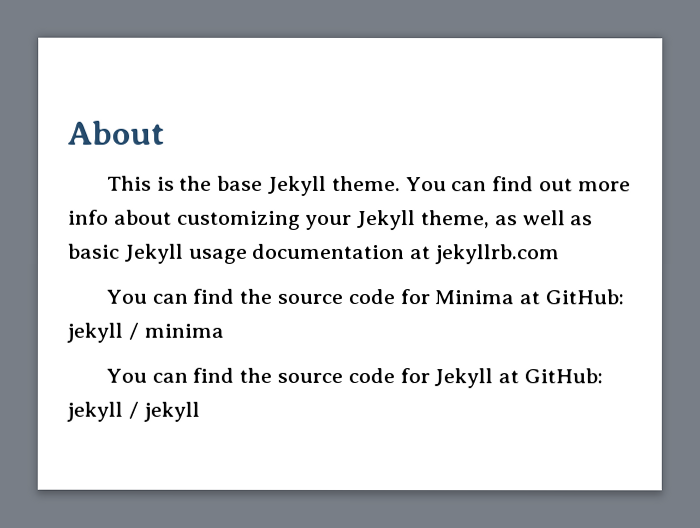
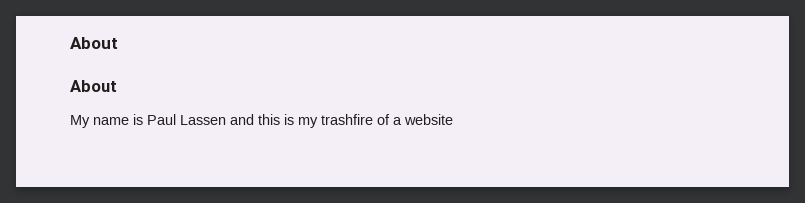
[67,120,165,145] [106,175,631,196] [68,209,594,231] [68,243,561,265] [105,288,624,305] [66,322,224,343] [105,367,603,389] [66,401,200,422] About // This is the base Jekyll theme. You can find out more info about customizing your Jekyll theme, as well as basic Jekyll usage documentation at jekyllrb.com // You can find the source code for Minima at GitHub: jekyll / minima // You can find the source code for Jekyll at GitHub: jekyll / jekyll -> [70,37,118,49] [70,80,117,92] [70,114,453,128] About // About // My name is Paul Lassen and this is my trashfire of a website

